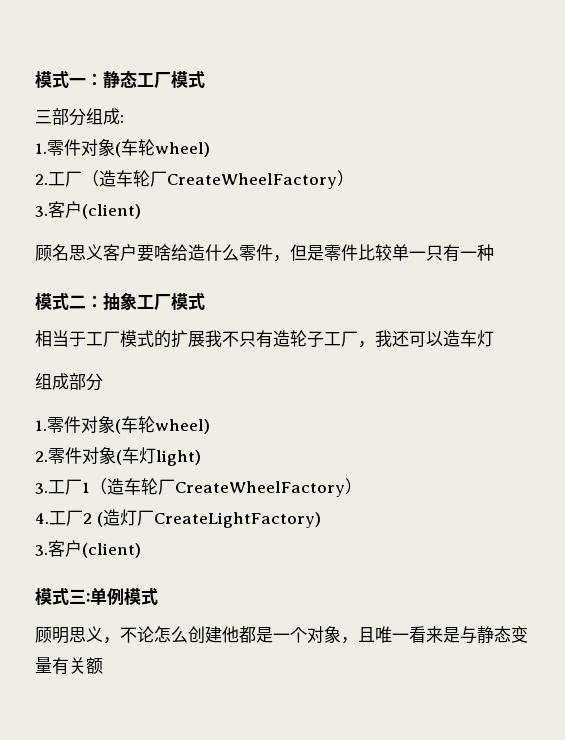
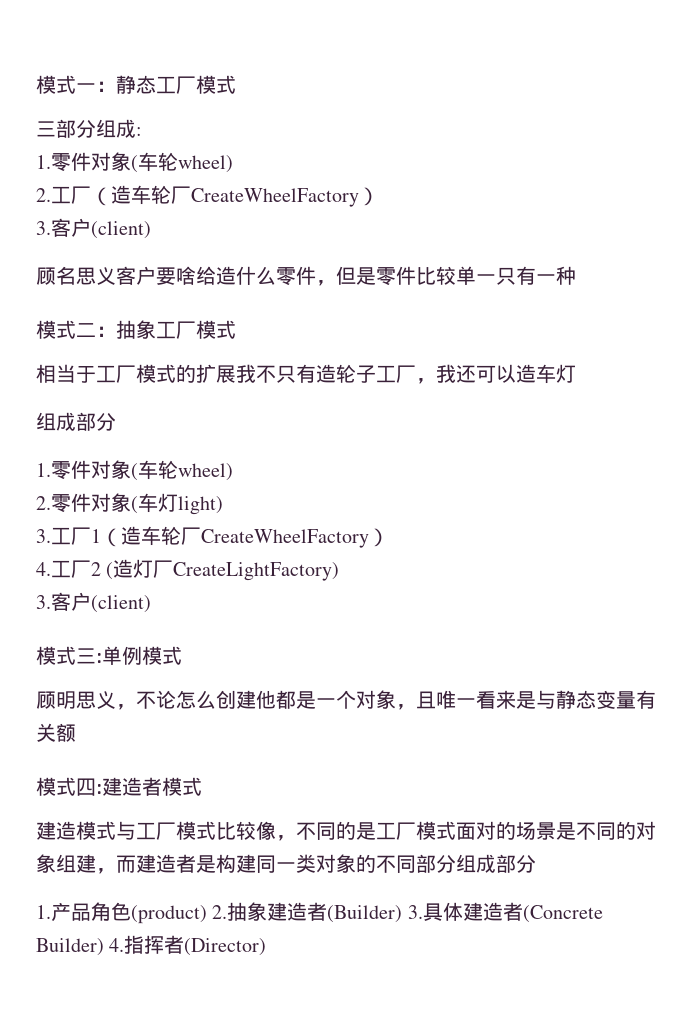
(103, 665) none -> [36,777,202,796] [36,821,656,841] [36,854,536,874] [36,902,603,924] [36,935,267,956] // 模式四:建造者模式 // 建造模式与工厂模式比较像，不同的是工厂模式面对的场景是不同的对象组建，而建造者是构建同一类对象的不同部分组成部分 // 1.产品角色(product) 2.抽象建造者(Builder) 3.具体建造者(Concrete Builder) 4.指挥者(Director)

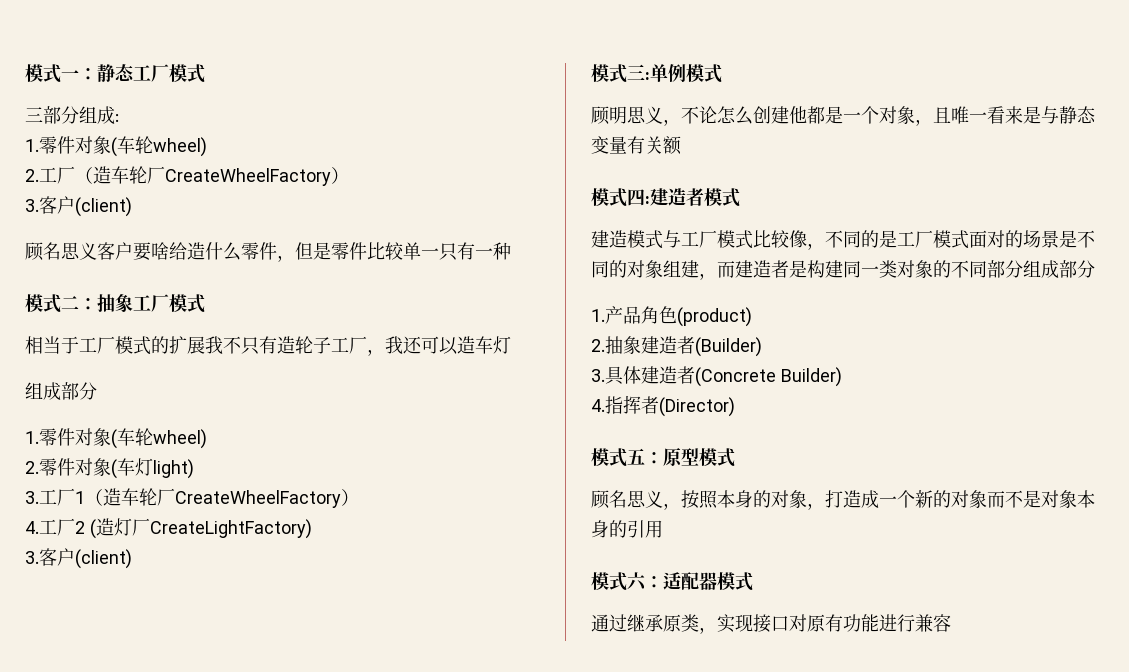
(207, 914) none -> (752, 317) //
(403, 914) none -> (762, 347) //
(104, 947) none -> (842, 377) //
(267, 947) none -> [591,448,735,467] [591,490,1095,510] [591,520,663,538] [591,572,753,591] [591,614,951,634] // 模式五：原型模式 // 顾名思义，按照本身的对象，打造成一个新的对象而不是对象本身的引用 // 模式六：适配器模式 // 通过继承原类，实现接口对原有功能进行兼容

